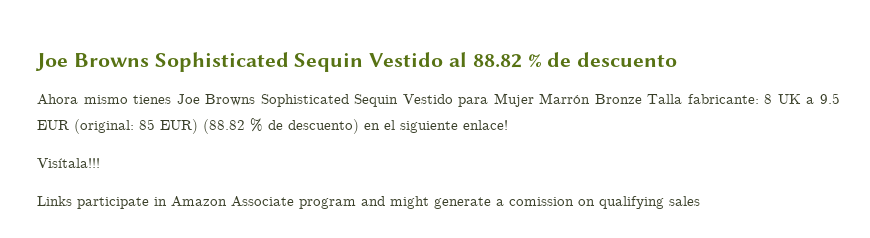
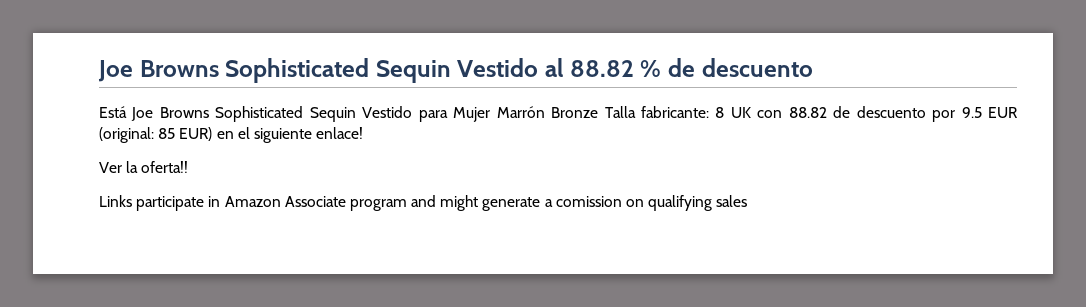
[37,94,172,105] Ahora mismo tienes -> [99,106,127,118] Está
[806,97,815,104] a -> [757,106,956,122] con 88.82 de descuento por
[203,118,359,134] (88.82 % de descuento) -> (213, 134) none
[37,158,100,168] Visítala!!! -> [99,161,189,173] Ver la oferta!!

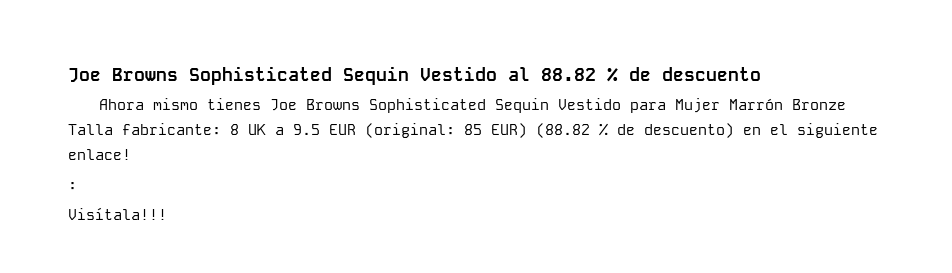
[99,106,127,118] Está -> [98,98,261,110] Ahora mismo tienes
[757,106,956,122] con 88.82 de descuento por -> [275,127,284,135] a
(213, 134) none -> [536,123,734,138] (88.82 % de descuento)
[99,161,189,173] [99,195,748,211] Ver la oferta!! // Links participate in Amazon Associate program and might generate a comission on qualifying sales -> [68,182,77,190] [68,207,167,220] : // Visítala!!!

